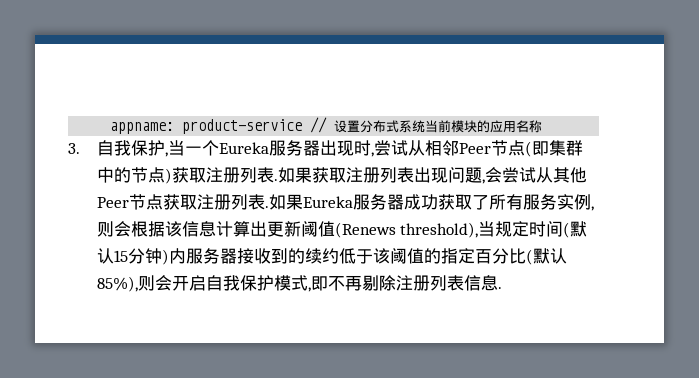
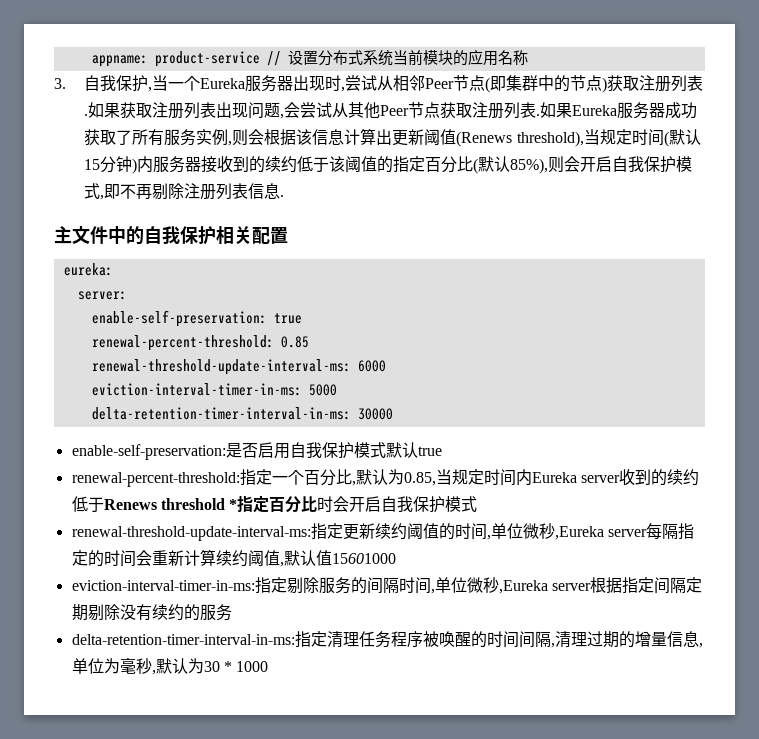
(502, 288) none -> [54,226,288,245] [63,263,113,276] [77,291,127,300] [91,310,302,327] [91,335,309,351] [91,359,386,375] [91,383,337,396] [91,407,393,420] [71,442,442,460] [71,469,699,487] [71,496,478,513] [71,523,694,541] [71,549,396,567] [71,577,702,594] [71,604,232,621] [71,631,703,648] [71,658,269,675] // 主文件中的自我保护相关配置 // eureka: // server: // enable-self-preservation: true // renewal-percent-threshold: 0.85 // renewal-threshold-update-interval-ms: 6000 // eviction-interval-timer-in-ms: 5000 // delta-retention-timer-interval-in-ms: 30000 // enable-self-preservation:是否启用自我保护模式默认true // renewal-percent-threshold:指定一个百分比,默认为0.85,当规定时间内Eureka server收到的续约低于Renews threshold *指定百分比时会开启自我保护模式 // renewal-threshold-update-interval-ms:指定更新续约阈值的时间,单位微秒,Eureka server每隔指定的时间会重新计算续约阈值,默认值15601000 // eviction-interval-timer-in-ms:指定剔除服务的间隔时间,单位微秒,Eureka server根据指定间隔定期剔除没有续约的服务 // delta-retention-timer-interval-in-ms:指定清理任务程序被唤醒的时间间隔,清理过期的增量信息,单位为毫秒,默认为30 * 1000

